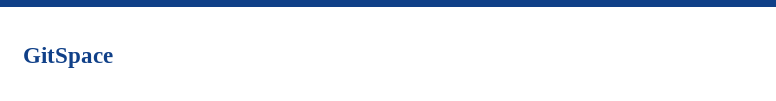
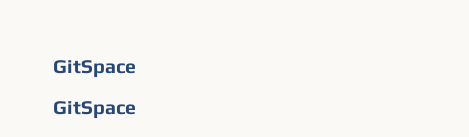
[23,47,113,68] GitSpace -> [53,60,136,78] [53,101,136,119] GitSpace // GitSpace

